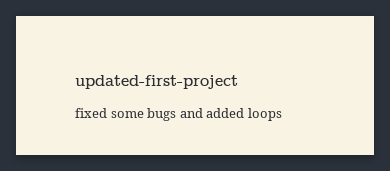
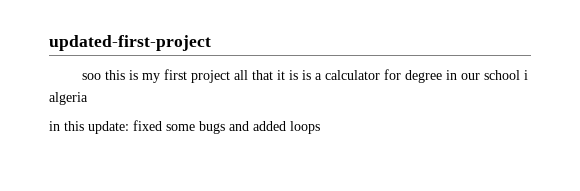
(238, 82) none -> [81,69,528,83] [49,92,88,105] [49,121,129,134] soo this is my first project all that it is is a calculator for degree in our school i algeria // in this update:

